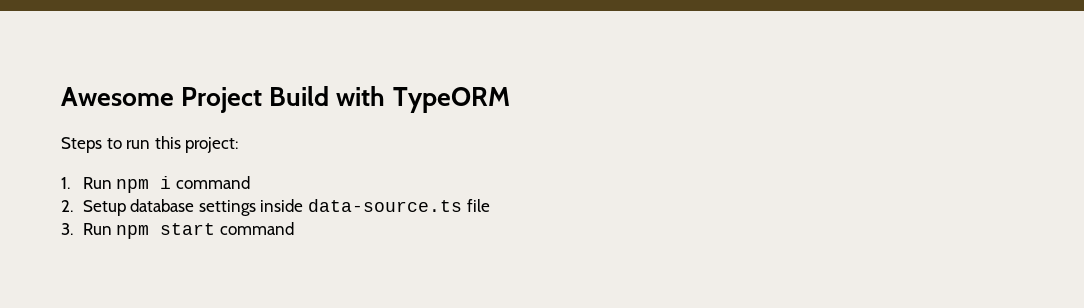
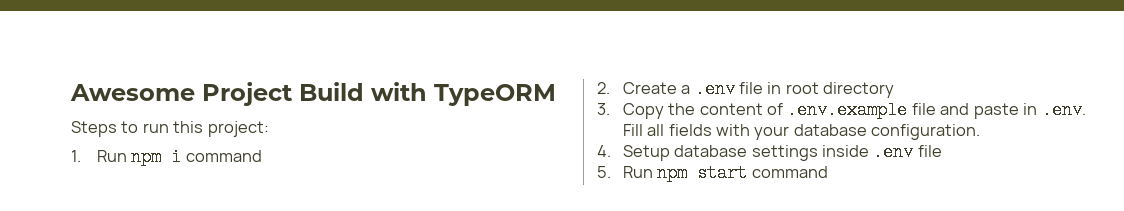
(73, 206) none -> [622,80,895,98] [597,101,1086,119] [622,124,981,140] [597,145,611,157] Create a .env file in root directory // 3. Copy the content of .env.example file and paste in .env. Fill all fields with your database configuration. // 4.
[307,199,462,212] data-source.ts -> [873,143,914,161] .env
[61,223,73,235] 3. -> [597,166,611,178] 5.

